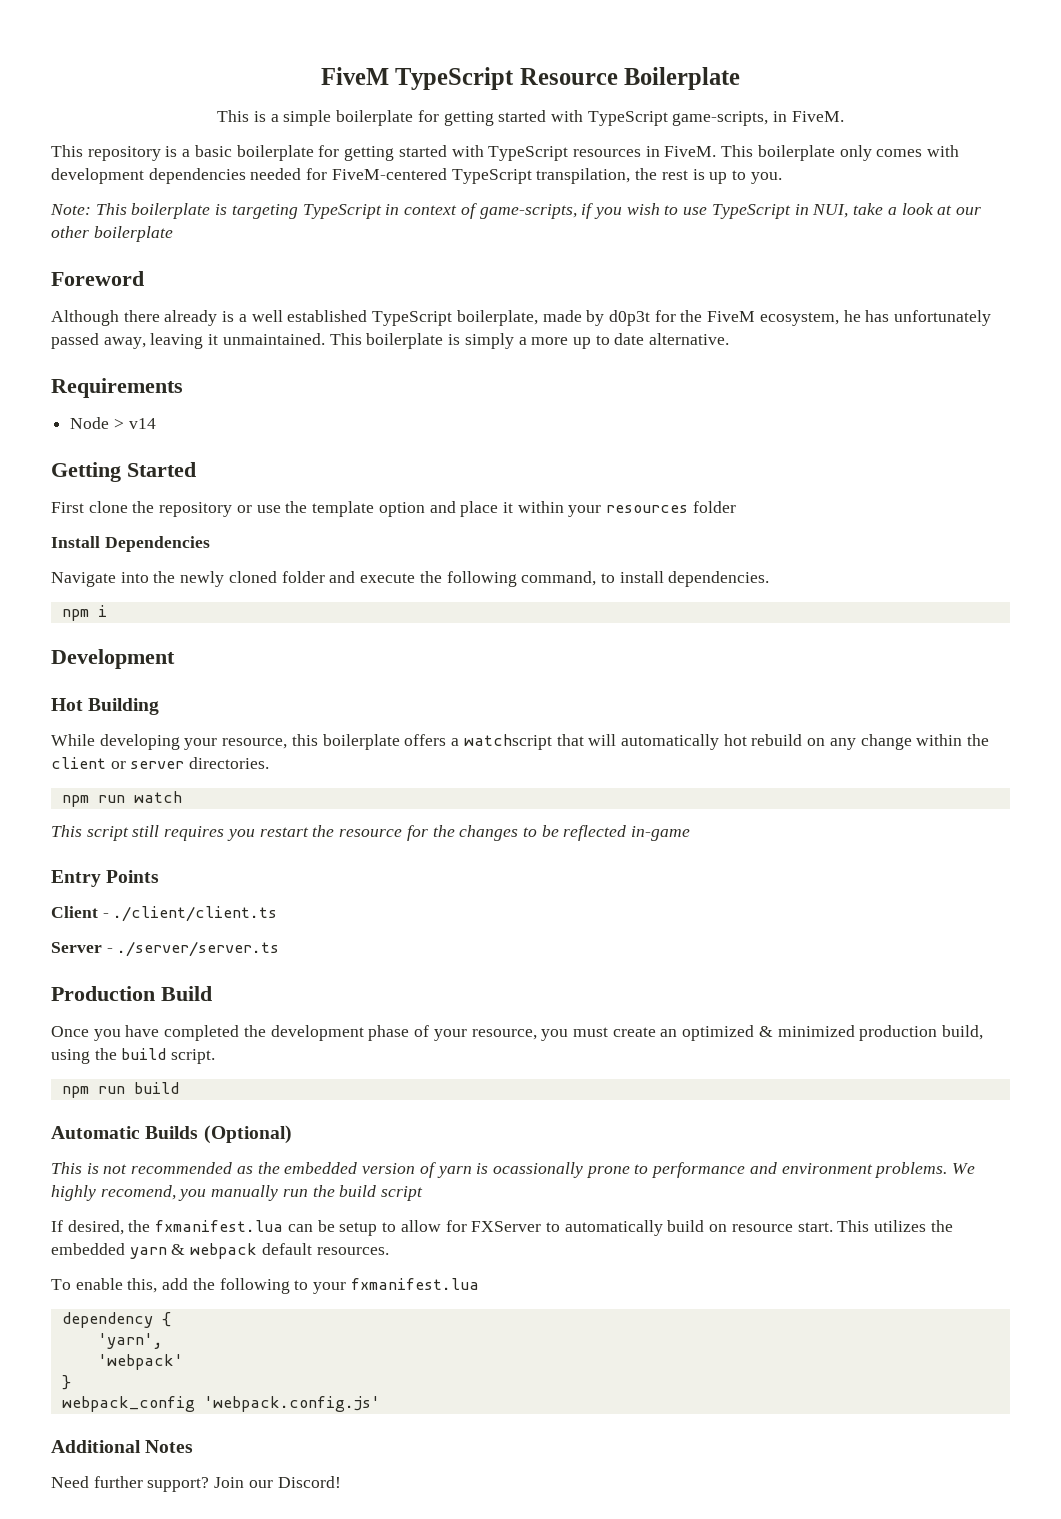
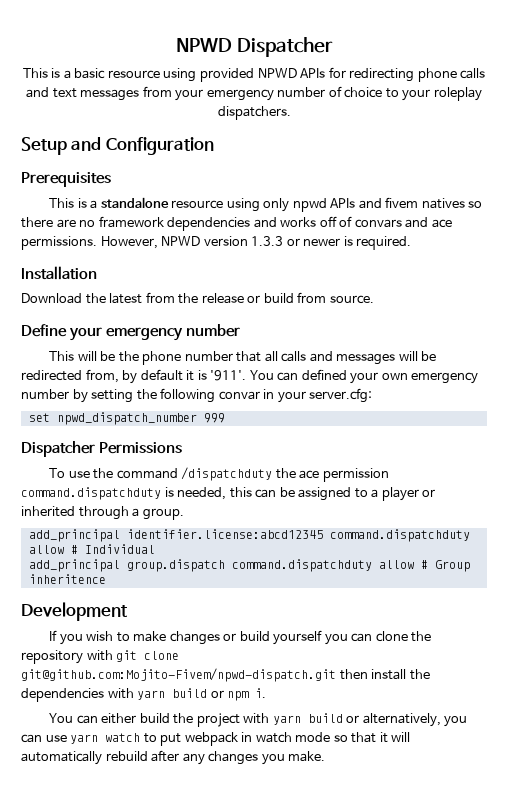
[320,67,741,90] [217,110,844,126] [51,145,960,161] [51,168,782,184] [50,203,981,219] [51,226,173,242] [51,271,144,286] [51,310,992,326] [51,333,730,349] [51,378,183,398] [70,417,156,429] [51,462,196,482] [51,501,736,517] [51,536,210,552] [51,571,770,587] [61,605,107,621] [51,649,175,669] [51,698,160,715] [51,734,990,750] [51,757,270,769] [61,791,182,807] [51,825,691,841] [51,870,160,887] [51,906,278,922] [51,941,280,957] [51,986,212,1001] [51,1025,984,1041] [51,1048,216,1064] [61,1082,179,1098] [51,1125,292,1144] [51,1162,976,1178] [51,1185,424,1201] [51,1220,953,1236] [51,1243,389,1259] [51,1278,479,1294] [61,1312,171,1328] [97,1333,163,1349] [97,1354,183,1370] [61,1375,71,1390] [61,1396,380,1412] [51,1440,194,1453] [51,1476,341,1492] FiveM TypeScript Resource Boilerplate // This is a simple boilerplate for getting started with TypeScript game-scripts, in FiveM. // This repository is a basic boilerplate for getting started with TypeScript resources in FiveM. This boilerplate only comes with development dependencies needed for FiveM-centered TypeScript transpilation, the rest is up to you. // Note: This boilerplate is targeting TypeScript in context of game-scripts, if you wish to use TypeScript in NUI, take a look at our other boilerplate // Foreword // Although there already is a well established TypeScript boilerplate, made by d0p3t for the FiveM ecosystem, he has unfortunately passed away, leaving it unmaintained. This boilerplate is simply a more up to date alternative. // Requirements // Node > v14 // Getting Started // First clone the repository or use the template option and place it within your resources folder // Install Dependencies // Navigate into the newly cloned folder and execute the following command, to install dependencies. // npm i // Development // Hot Building // While developing your resource, this boilerplate offers a watchscript that will automatically hot rebuild on any change within the client or server directories. // npm run watch // This script still requires you restart the resource for the changes to be reflected in-game // Entry Points // Client - ./client/client.ts // Server - ./server/server.ts // Production Build // Once you have completed the development phase of your resource, you must create an optimized & minimized production build, using the build script. // npm run build // Automatic Builds (Optional) // This is not recommended as the embedded version of yarn is ocassionally prone to performance and environment problems. We highly recomend, you manually run the build script // If desired, the fxmanifest.lua can be setup to allow for FXServer to automatically build on resource start. This utilizes the embedded yarn & webpack default resources. // To enable this, add the following to your fxmanifest.lua // dependency { // 'yarn', // 'webpack' // } // webpack_config 'webpack.config.js' // Additional Notes // Need further support? Join our Discord! -> [176,37,333,57] [22,67,486,82] [26,86,482,101] [217,106,291,120] [21,137,214,155] [21,172,111,187] [49,197,483,212] [21,216,452,231] [21,236,412,250] [21,266,97,280] [21,292,374,304] [21,324,240,341] [49,351,437,365] [21,369,479,384] [21,388,373,403] [28,412,225,425] [21,441,182,457] [49,467,389,482] [21,487,436,501] [21,506,184,520] [28,529,470,542] [28,544,155,554] [28,559,470,572] [28,574,106,584] [21,602,128,621] [49,630,432,645] [21,650,180,664] [21,668,430,682] [21,688,267,702] [49,713,468,727] [21,732,411,746] [21,750,326,765] NPWD Dispatcher // This is a basic resource using provided NPWD APIs for redirecting phone calls and text messages from your emergency number of choice to your roleplay dispatchers. // Setup and Configuration // Prerequisites // This is a standalone resource using only npwd APIs and fivem natives so there are no framework dependencies and works off of convars and ace permissions. However, NPWD version 1.3.3 or newer is required. // Installation // Download the latest from the release or build from source. // Define your emergency number // This will be the phone number that all calls and messages will be redirected from, by default it is '911'. You can defined your own emergency number by setting the following convar in your server.cfg: // set npwd_dispatch_number 999 // Dispatcher Permissions // To use the command /dispatchduty the ace permission command.dispatchduty is needed, this can be assigned to a player or inherited through a group. // add_principal identifier.license:abcd12345 command.dispatchduty allow # Individual // add_principal group.dispatch command.dispatchduty allow # Group inheritence // Development // If you wish to make changes or build yourself you can clone the repository with git clone git@github.com:Mojito-Fivem/npwd-dispatch.git then install the dependencies with yarn build or npm i. // You can either build the project with yarn build or alternatively, you can use yarn watch to put webpack in watch mode so that it will automatically rebuild after any changes you make.

